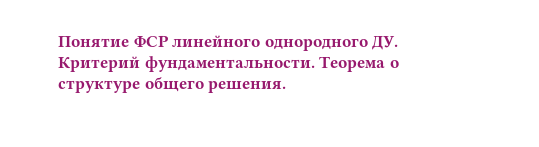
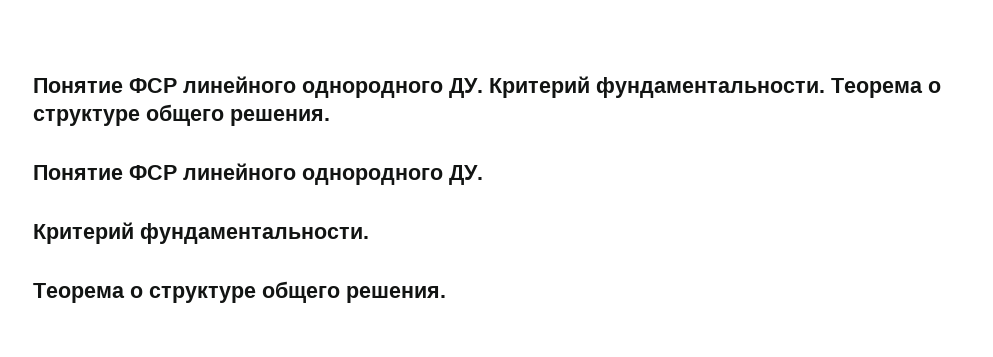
(287, 87) none -> [33,163,483,185] [33,222,369,244] [33,281,446,303] // Понятие ФСР линейного однородного ДУ. // Критерий фундаментальности. // Теорема о структуре общего решения.

